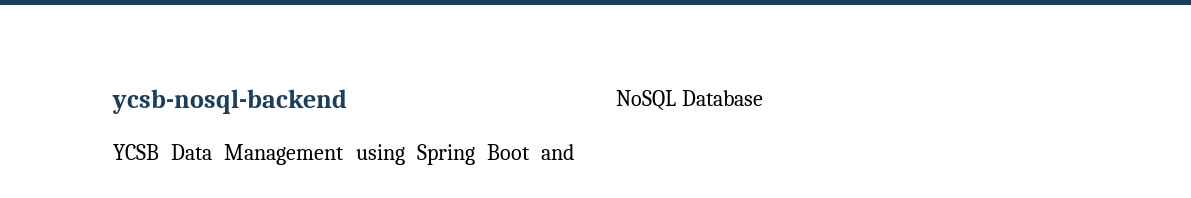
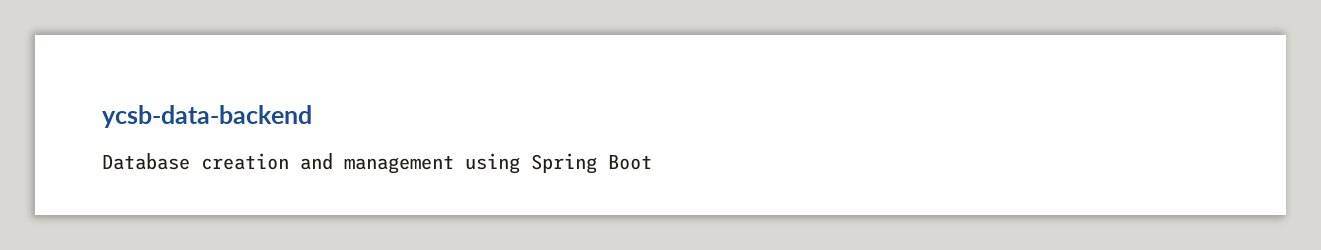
[112,89,347,114] [113,144,574,165] [616,90,763,110] ycsb-nosql-backend // YCSB Data Management using Spring Boot and NoSQL Database -> [102,105,312,128] [102,153,652,174] ycsb-data-backend // Database creation and management using Spring Boot

